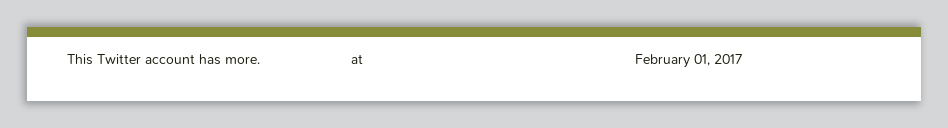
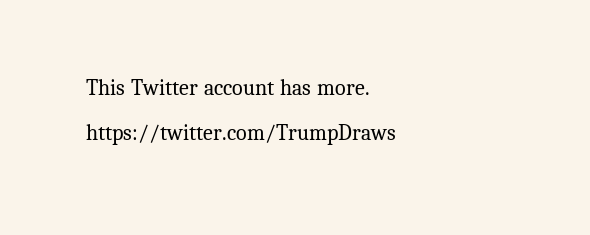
[351,54,363,64] [635,54,743,68] at // February 01, 2017 -> [86,124,396,145] https://twitter.com/TrumpDraws

